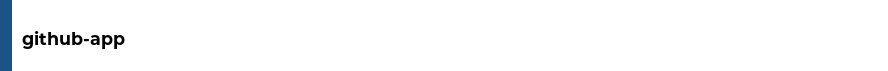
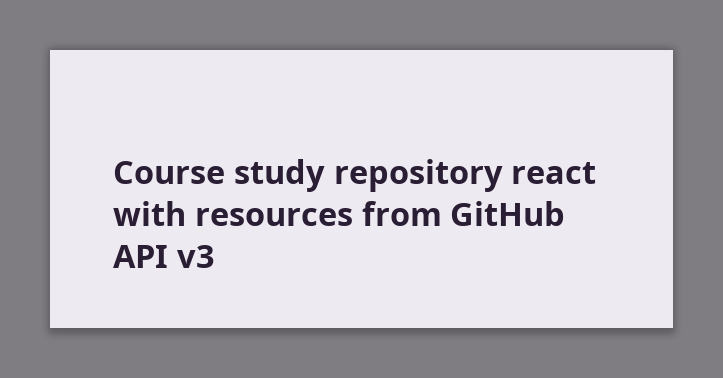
[22,30,125,49] github-app -> [113,159,597,192] [113,201,566,226] [113,245,215,268] Course study repository react with resources from GitHub API v3

